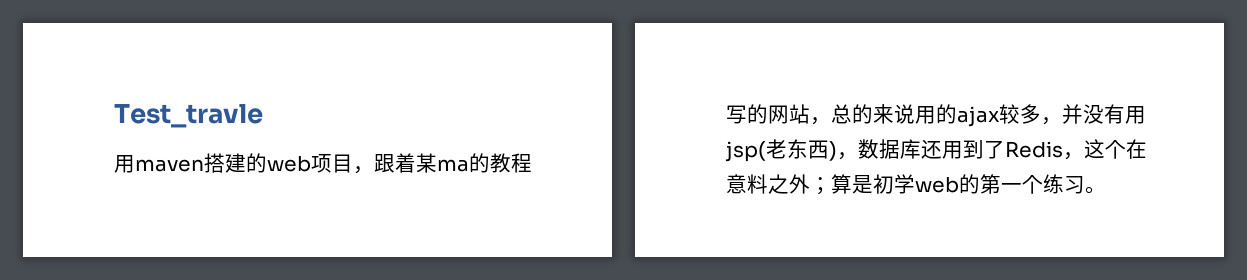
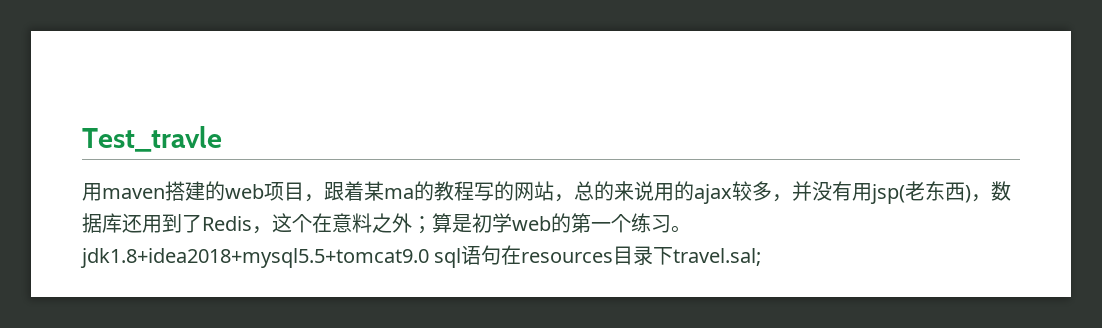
(1106, 190) none -> [80,245,762,268] jdk1.8+idea2018+mysql5.5+tomcat9.0 sql语句在resources目录下travel.sal;

